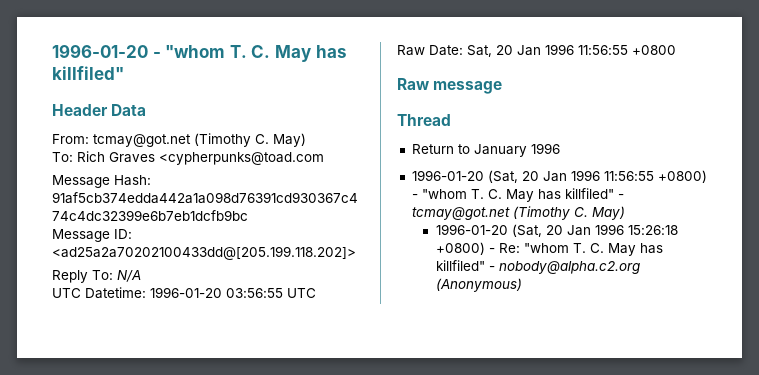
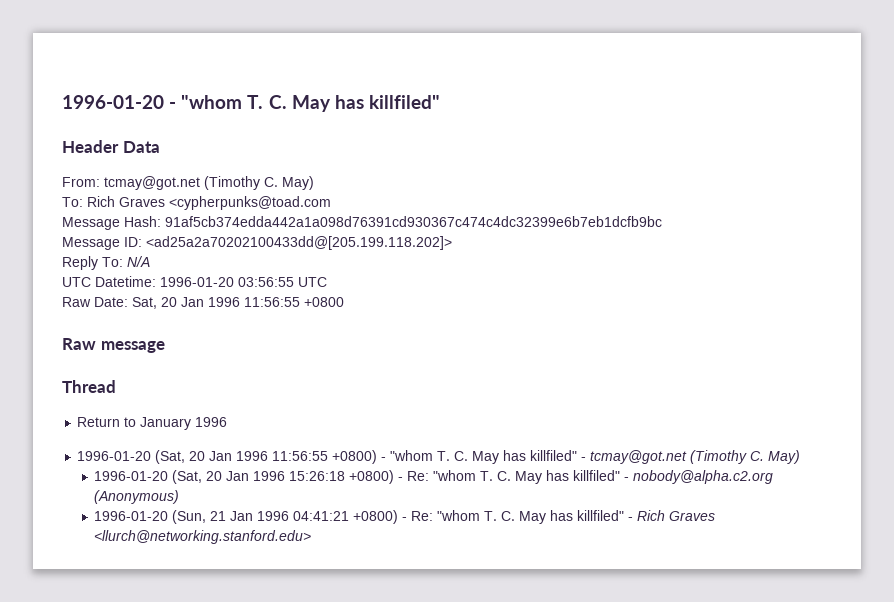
(522, 285) none -> [94,510,716,524] [94,530,312,544] // 1996-01-20 (Sun, 21 Jan 1996 04:41:21 +0800) - Re: "whom T. C. May has killfiled" - Rich Graves <llurch@networking.stanford.edu>

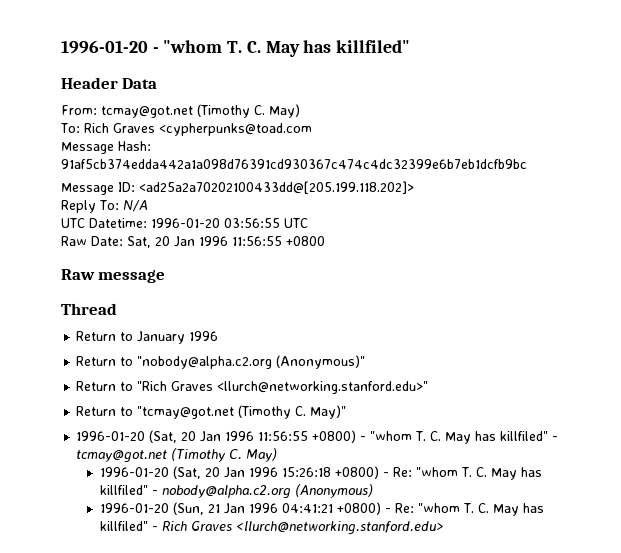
(228, 422) none -> [76,355,366,369] [76,381,429,394] [76,405,347,419] // Return to "nobody@alpha.c2.org (Anonymous)" // Return to "Rich Graves <llurch@networking.stanford.edu>" // Return to "tcmay@got.net (Timothy C. May)"

